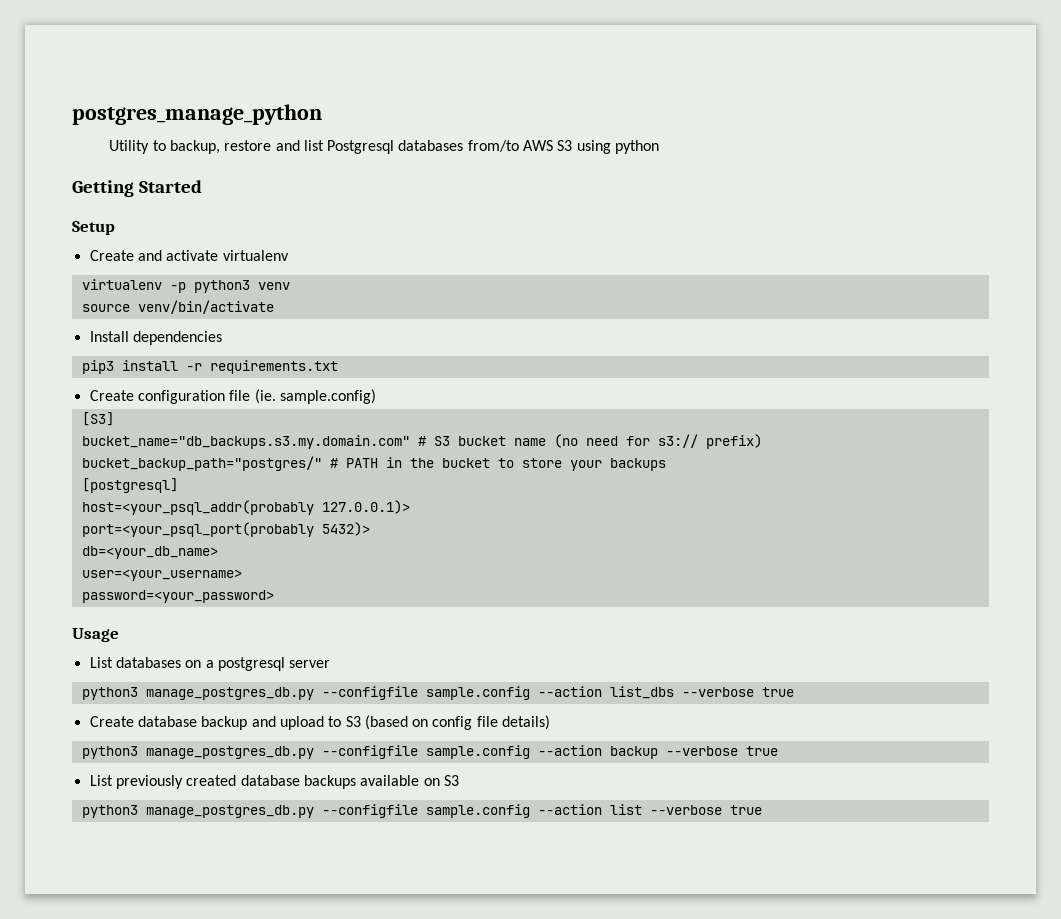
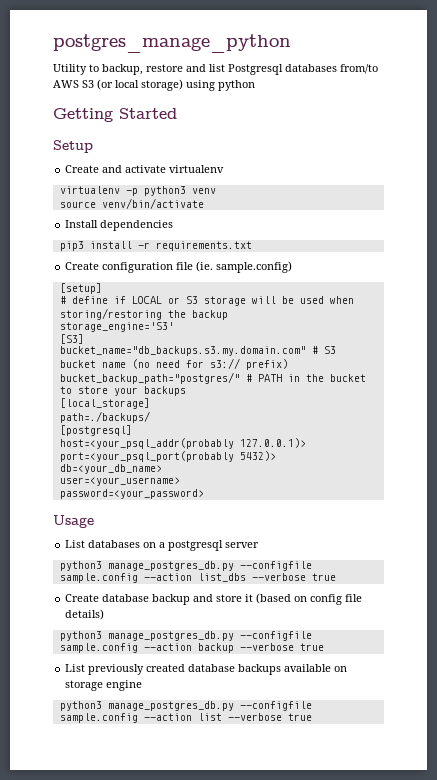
(573, 145) none -> [97,79,183,91] (or local storage)
(376, 396) none -> [59,283,102,294] [59,296,354,306] [59,308,228,320] [59,322,174,332] // [setup] // # define if LOCAL or S3 storage will be used when storing/restoring the backup // storage_engine='S3'
(666, 464) none -> [59,398,150,409] [59,411,150,423] // [local_storage] // path=./backups/
[279,716,361,730] upload to S3 -> [216,594,254,602] store it
[443,775,459,786] S3 -> [65,680,143,691] storage engine

